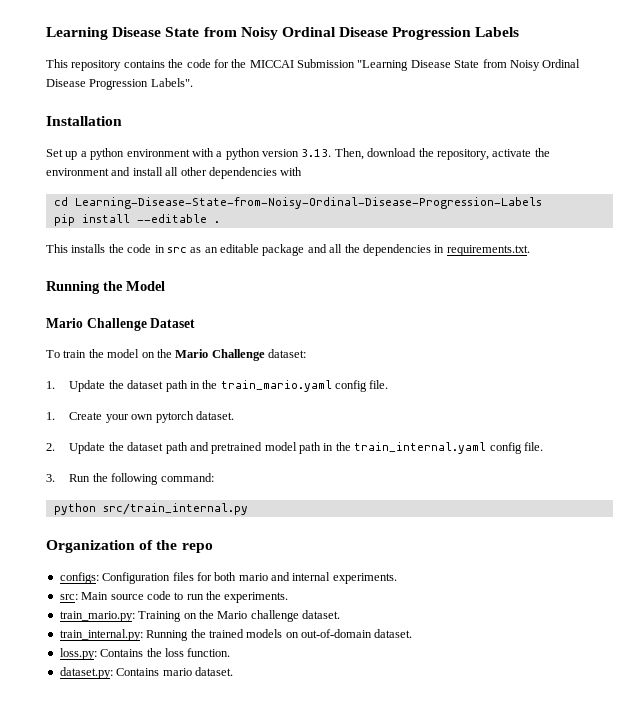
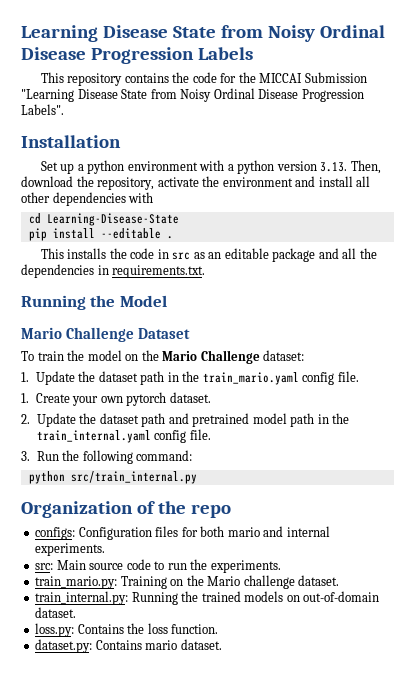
[74,197,542,209] Learning-Disease-State-from-Noisy-Ordinal-Disease-Progression-Labels -> [46,213,179,226] Learning-Disease-State

